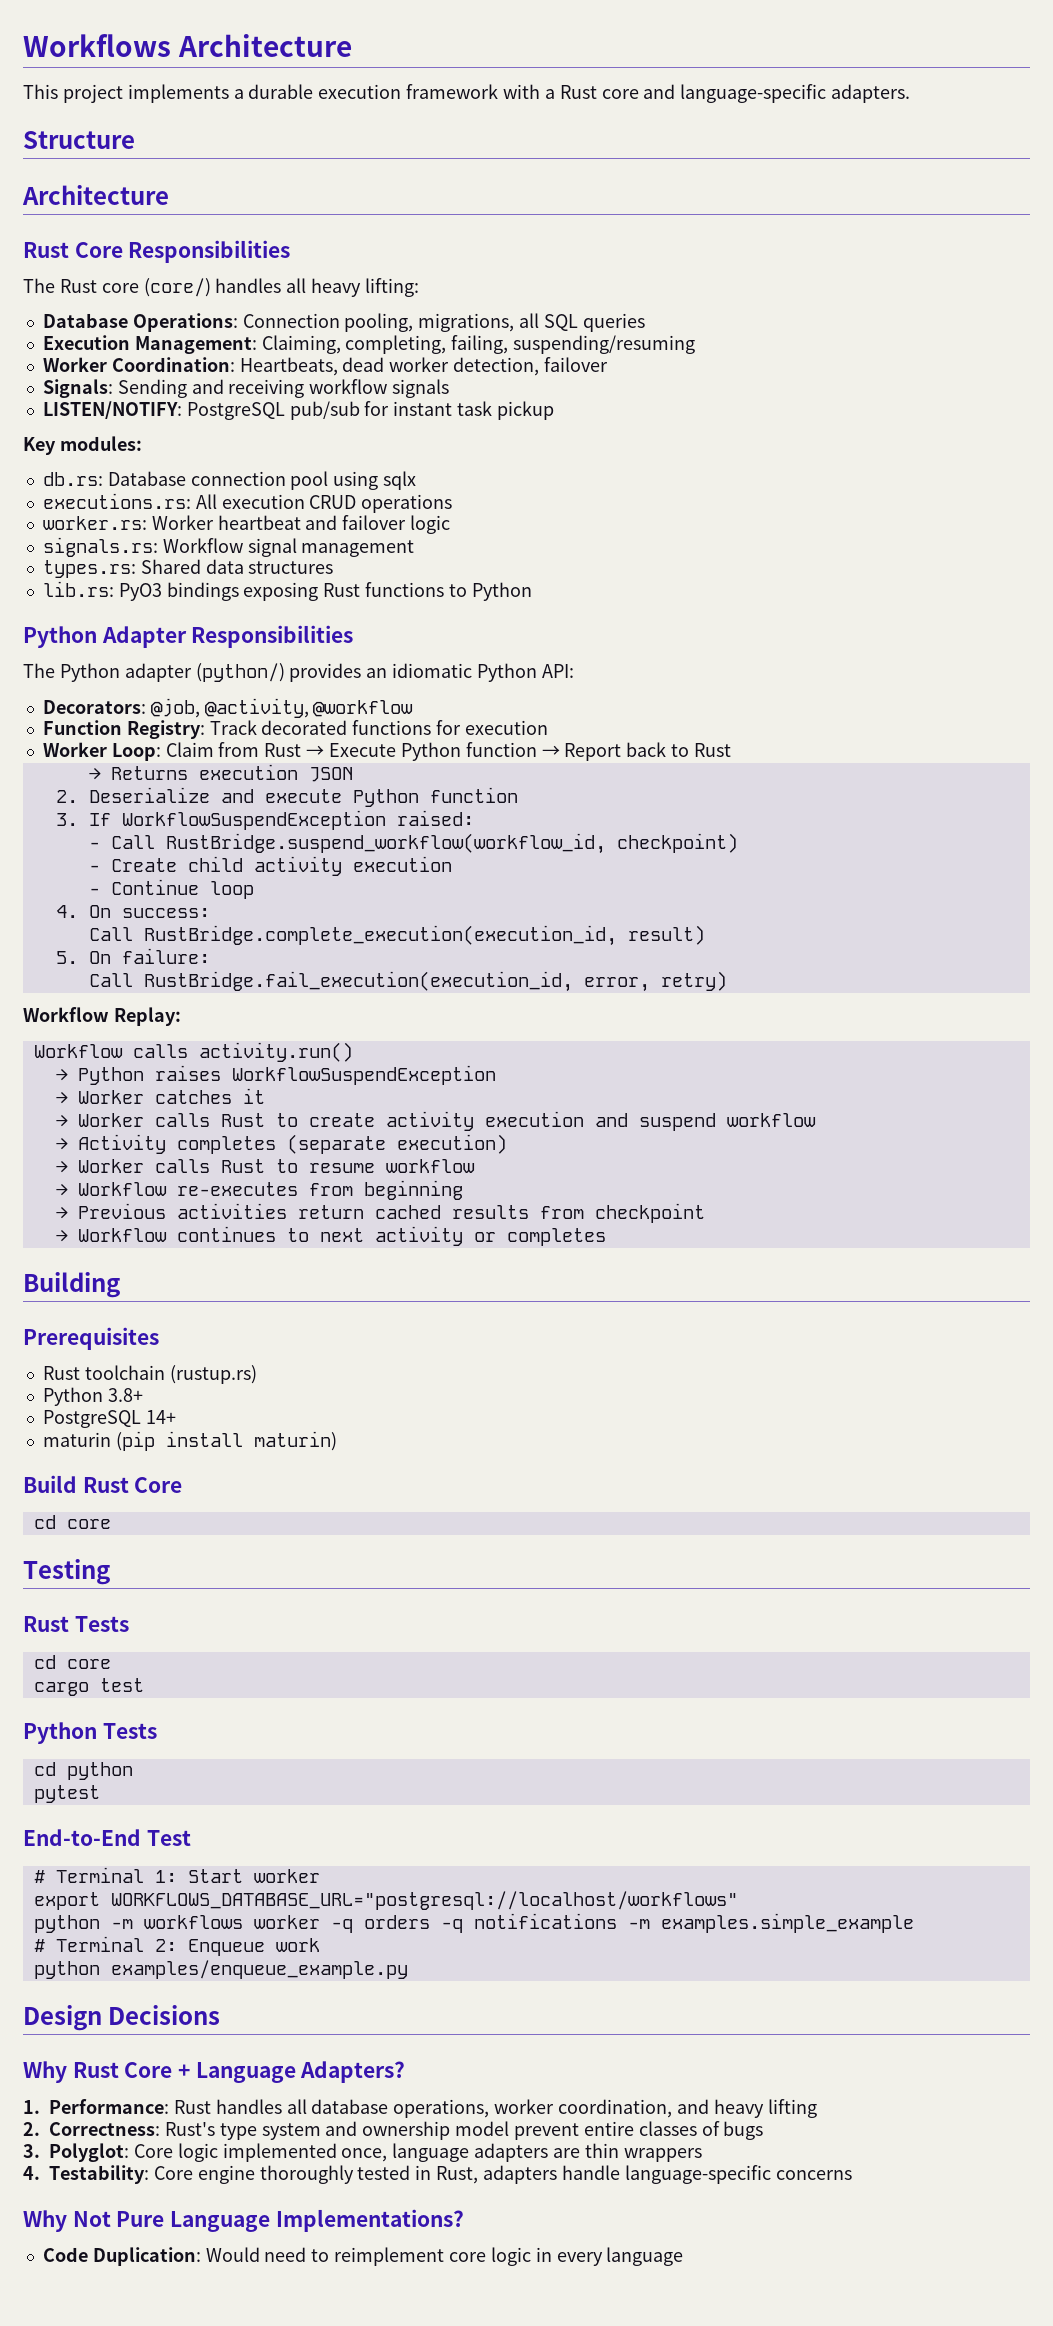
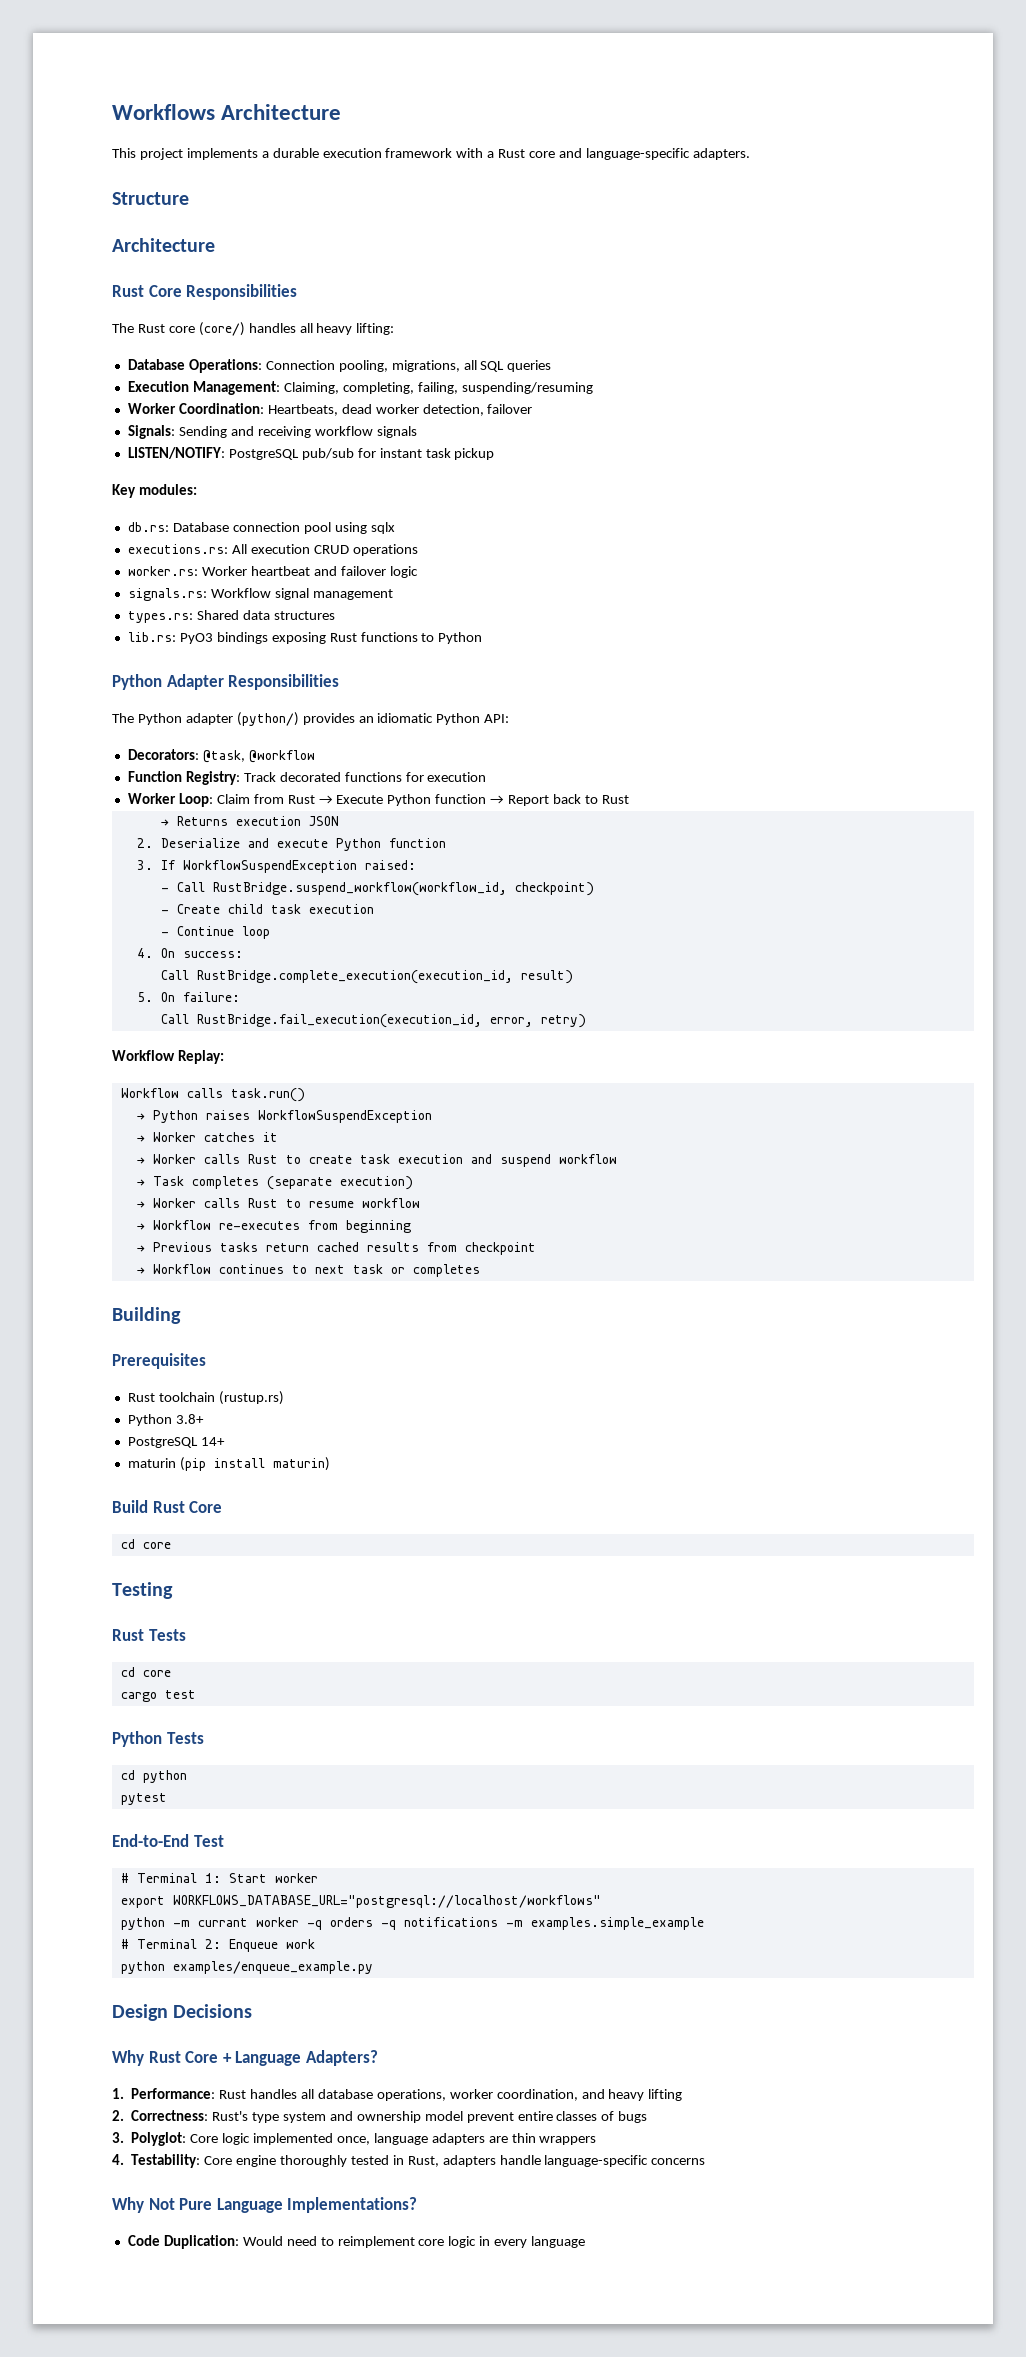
[150,698,309,718] @job, @activity, -> [202,750,245,763] @task,
[253,856,342,876] activity -> [270,904,301,914] task
[198,1042,353,1062] activity.run() -> [230,1088,305,1102] task.run()
[385,1111,474,1131] activity -> [359,1154,390,1164] task
[77,1134,166,1154] Activity -> [152,1176,184,1186] Task
[176,1203,287,1219] activities -> [219,1242,258,1252] tasks
[374,1226,463,1246] activity -> [352,1264,383,1274] task
[143,1915,243,1929] workflows -> [197,1918,248,1927] currant

